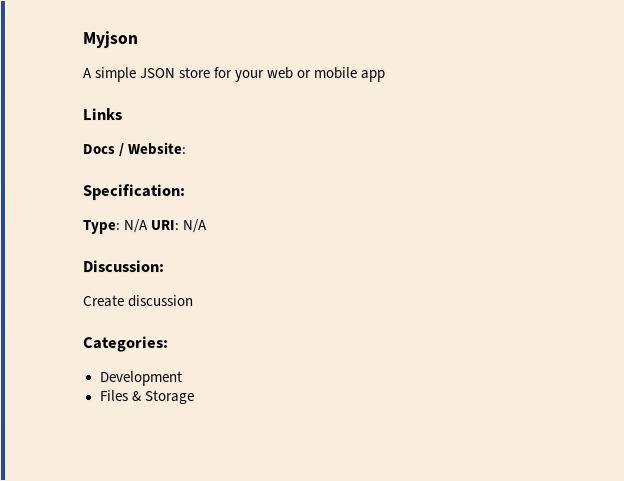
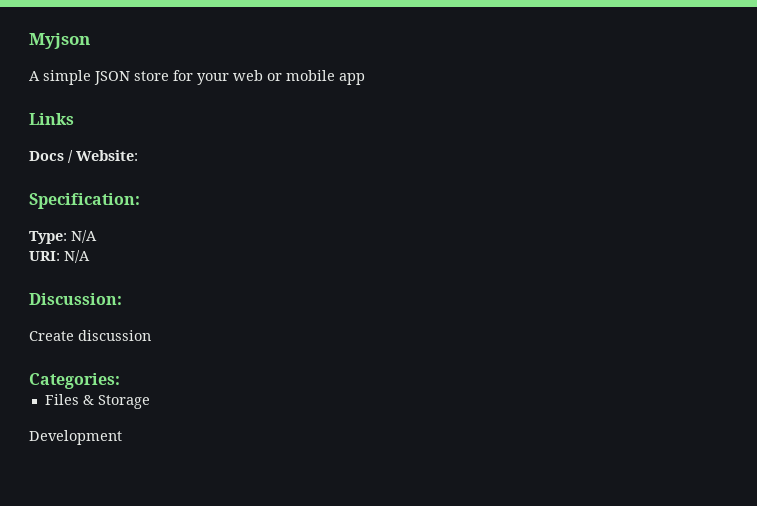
(149, 226) none -> (97, 236) //
[99,371,183,387] // Development -> (120, 381) none
(195, 397) none -> [29,430,122,445] // Development

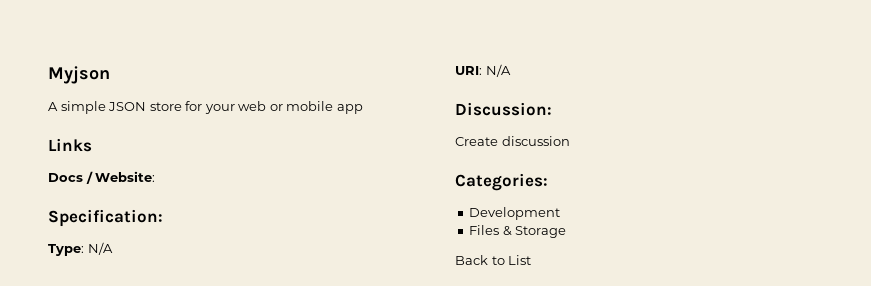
(120, 381) none -> [469,207,561,220] // Development
[29,430,122,445] Development -> [455,255,532,265] Back to List

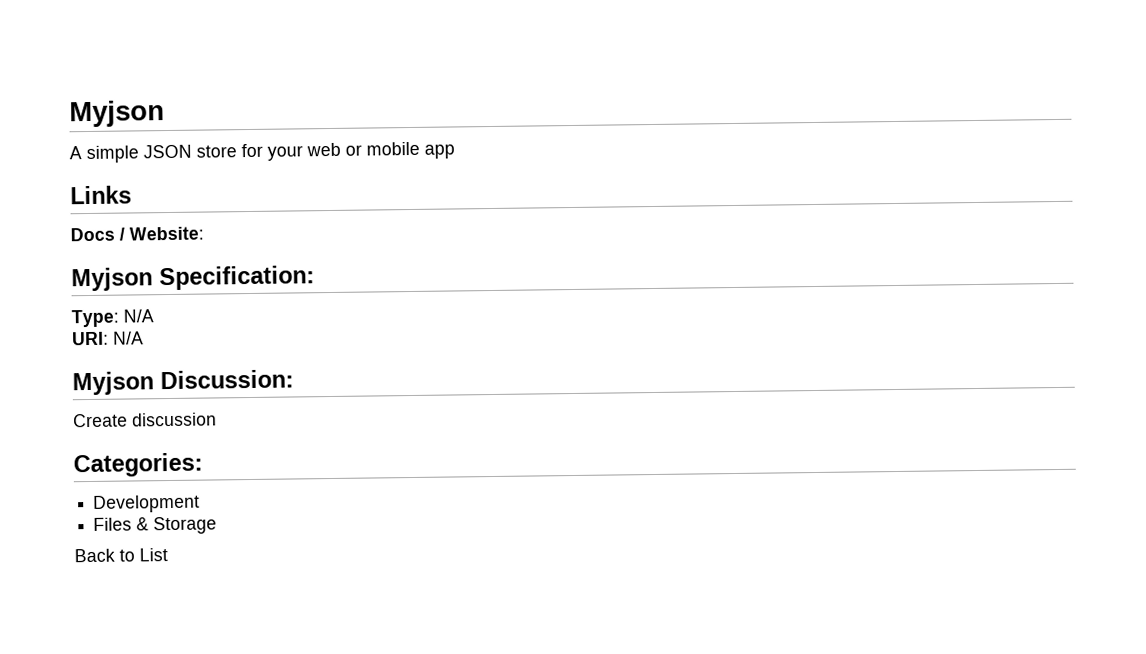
(156, 176) none -> [71,267,153,292] Myjson
(511, 70) none -> [72,371,154,396] Myjson

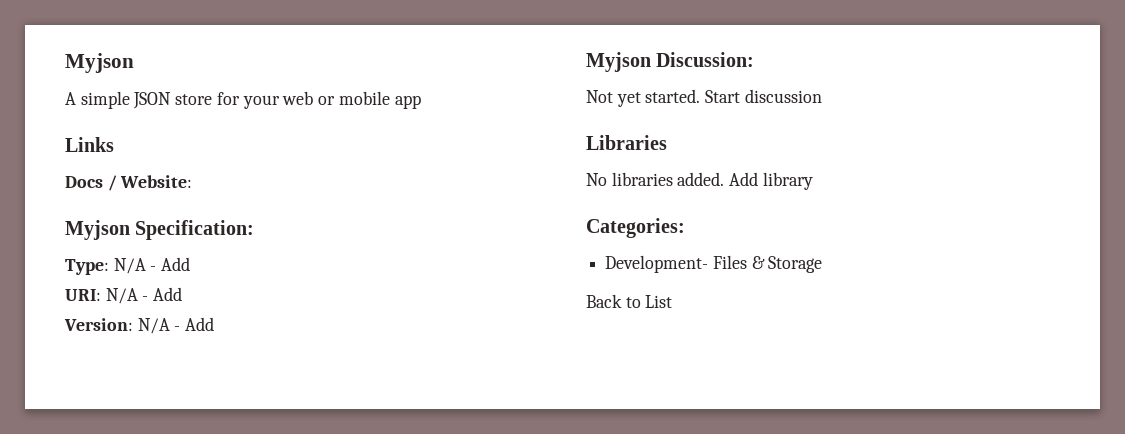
(154, 316) none -> [150,257,191,271] - Add
[72,369,294,396] [73,412,217,428] // Myjson Discussion: // Create discussion -> [142,287,183,301] [64,317,215,334] [586,52,755,72] [586,89,822,107] [586,135,667,150] [586,172,813,190] - Add // Version: N/A - Add // Myjson Discussion: // Not yet started. Start discussion // Libraries // No libraries added. Add library
[93,494,201,513] Development // -> [605,255,709,273] Development-

